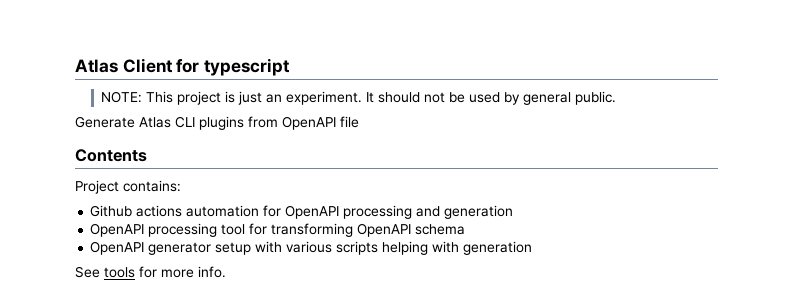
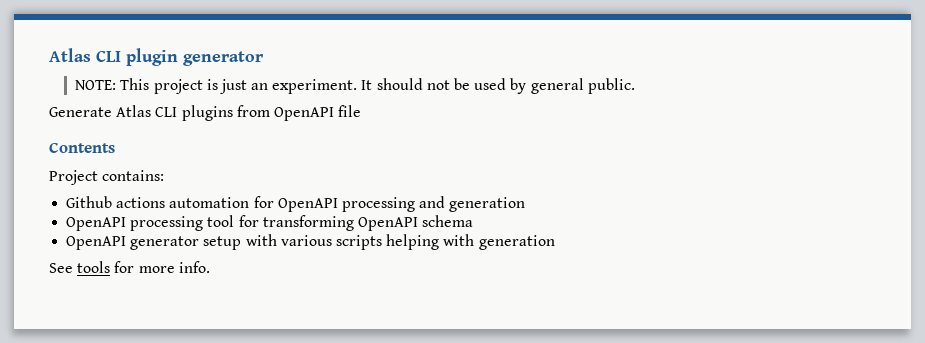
[75,58,291,76] Atlas Client for typescript -> [49,48,264,66] Atlas CLI plugin generator

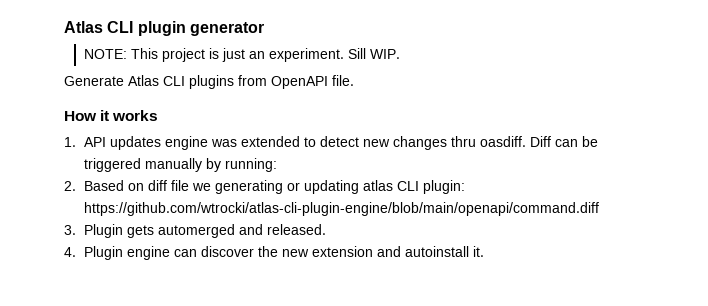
[361,78,635,94] It should not be used by general public. -> [348,48,401,59] Sill WIP.
[338,105,362,117] [49,142,115,153] [49,170,165,185] [66,196,526,212] [66,215,474,231] [66,234,555,250] [49,261,210,273] file // Contents // Project contains: // Github actions automation for OpenAPI processing and generation // OpenAPI processing tool for transforming OpenAPI schema // OpenAPI generator setup with various scripts helping with generation // See tools for more info. -> [332,75,354,86] [64,110,159,121] [64,136,599,150] [84,158,278,172] [64,180,466,194] [84,202,600,216] [64,224,327,238] [64,246,485,260] file. // How it works // 1. API updates engine was extended to detect new changes thru oasdiff. Diff can be triggered manually by running: // 2. Based on diff file we generating or updating atlas CLI plugin: https://github.com/wtrocki/atlas-cli-plugin-engine/blob/main/openapi/command.diff // 3. Plugin gets automerged and released. // 4. Plugin engine can discover the new extension and autoinstall it.

